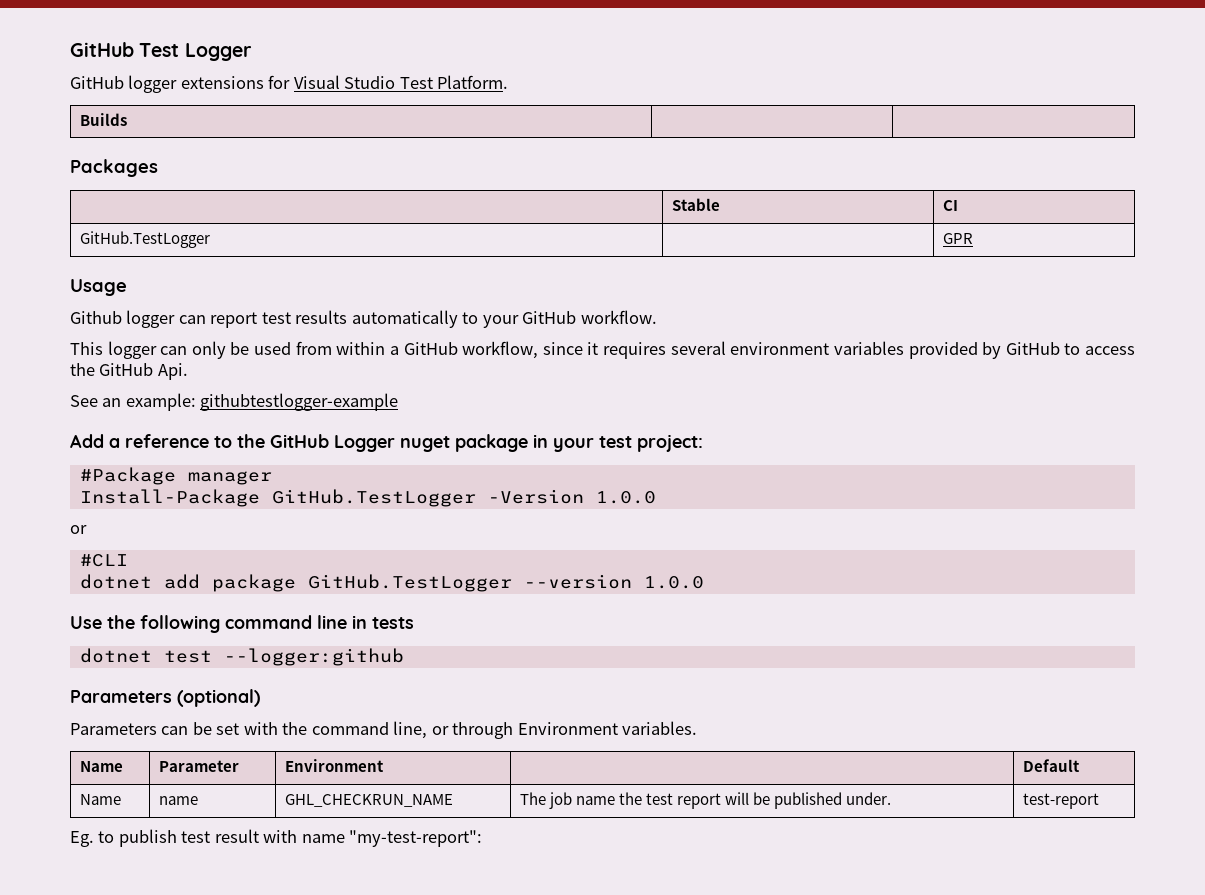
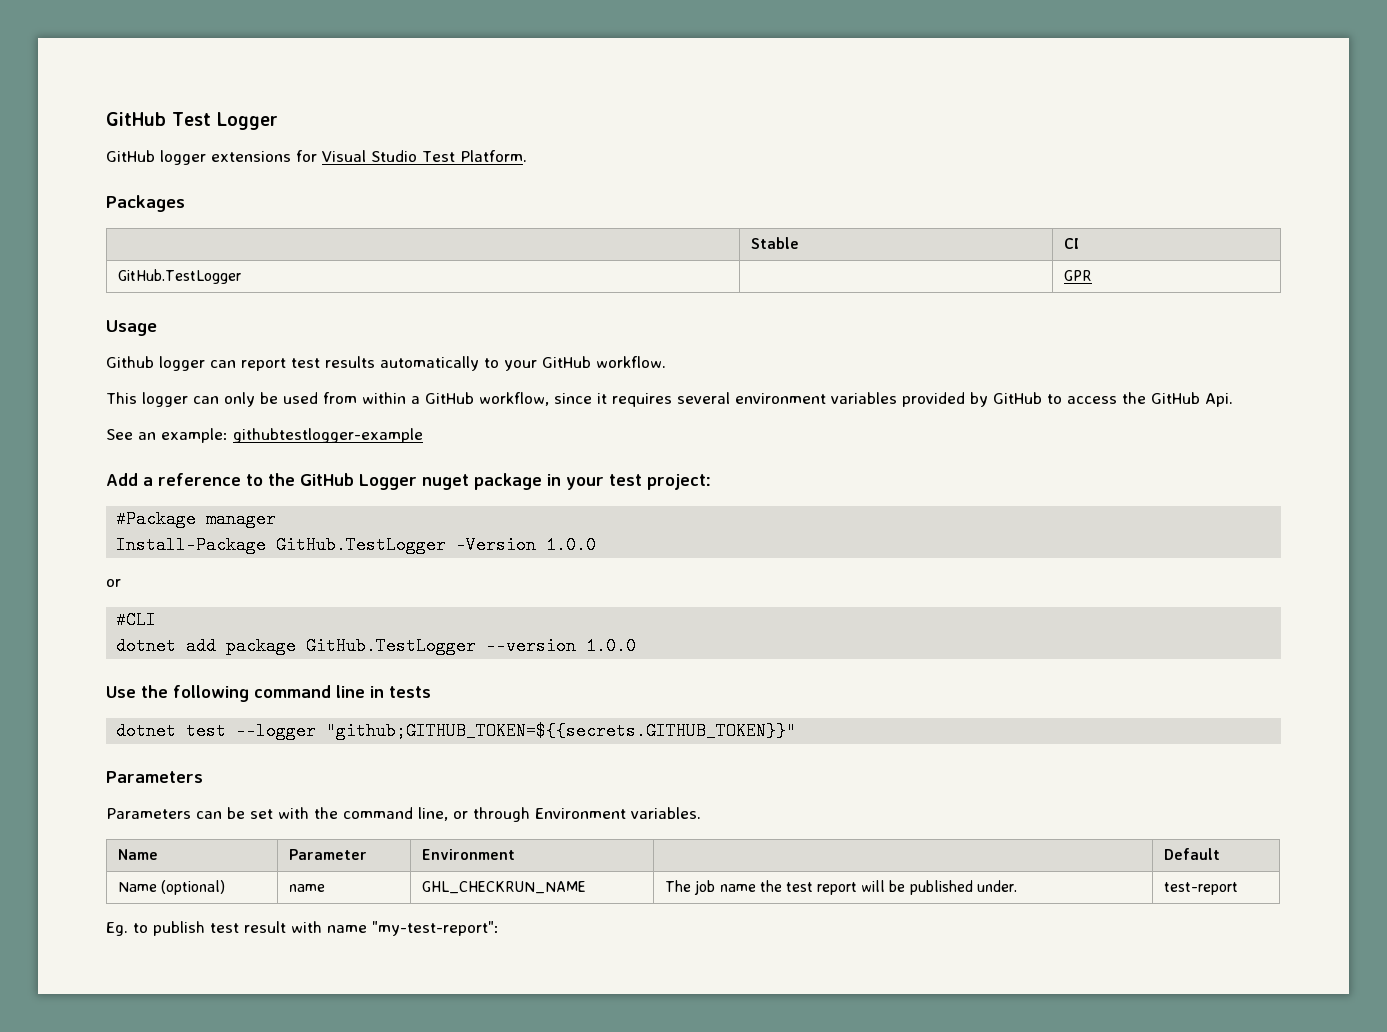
[80,113,128,126] // Builds | | -> (527, 156) none
[223,648,404,666] [70,689,260,707] --logger:github // Parameters (optional) -> [236,722,797,740] [106,771,203,783] --logger "github;GITHUB_TOKEN=${{secrets.GITHUB_TOKEN}}" // Parameters
(122, 799) none -> [161,880,226,895] (optional)

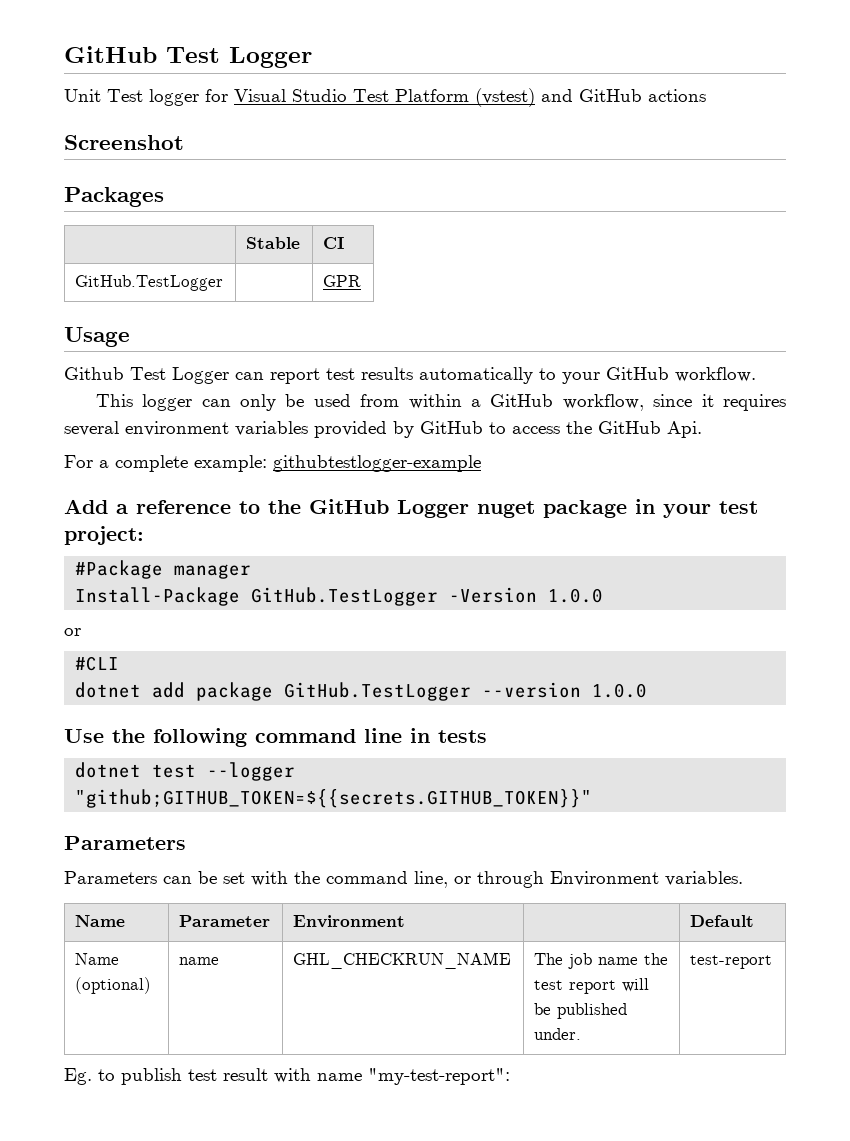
[106,150,291,165] GitHub logger extensions -> [64,89,199,106] Unit Test logger
[459,150,527,162] Platform. -> [395,88,706,107] [64,135,184,150] Platform (vstest) and GitHub actions // Screenshot
[159,356,205,371] logger -> [130,367,229,384] Test Logger
[106,429,156,440] See an -> [64,455,188,472] For a complete

